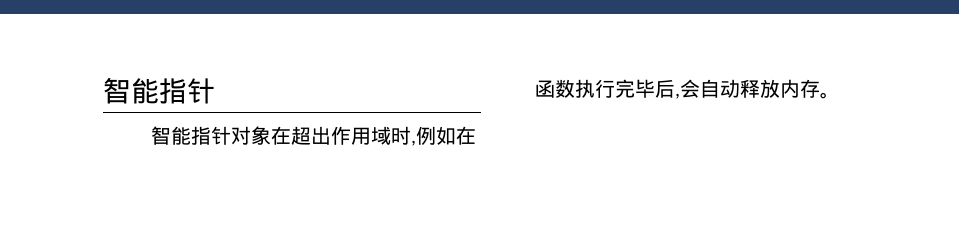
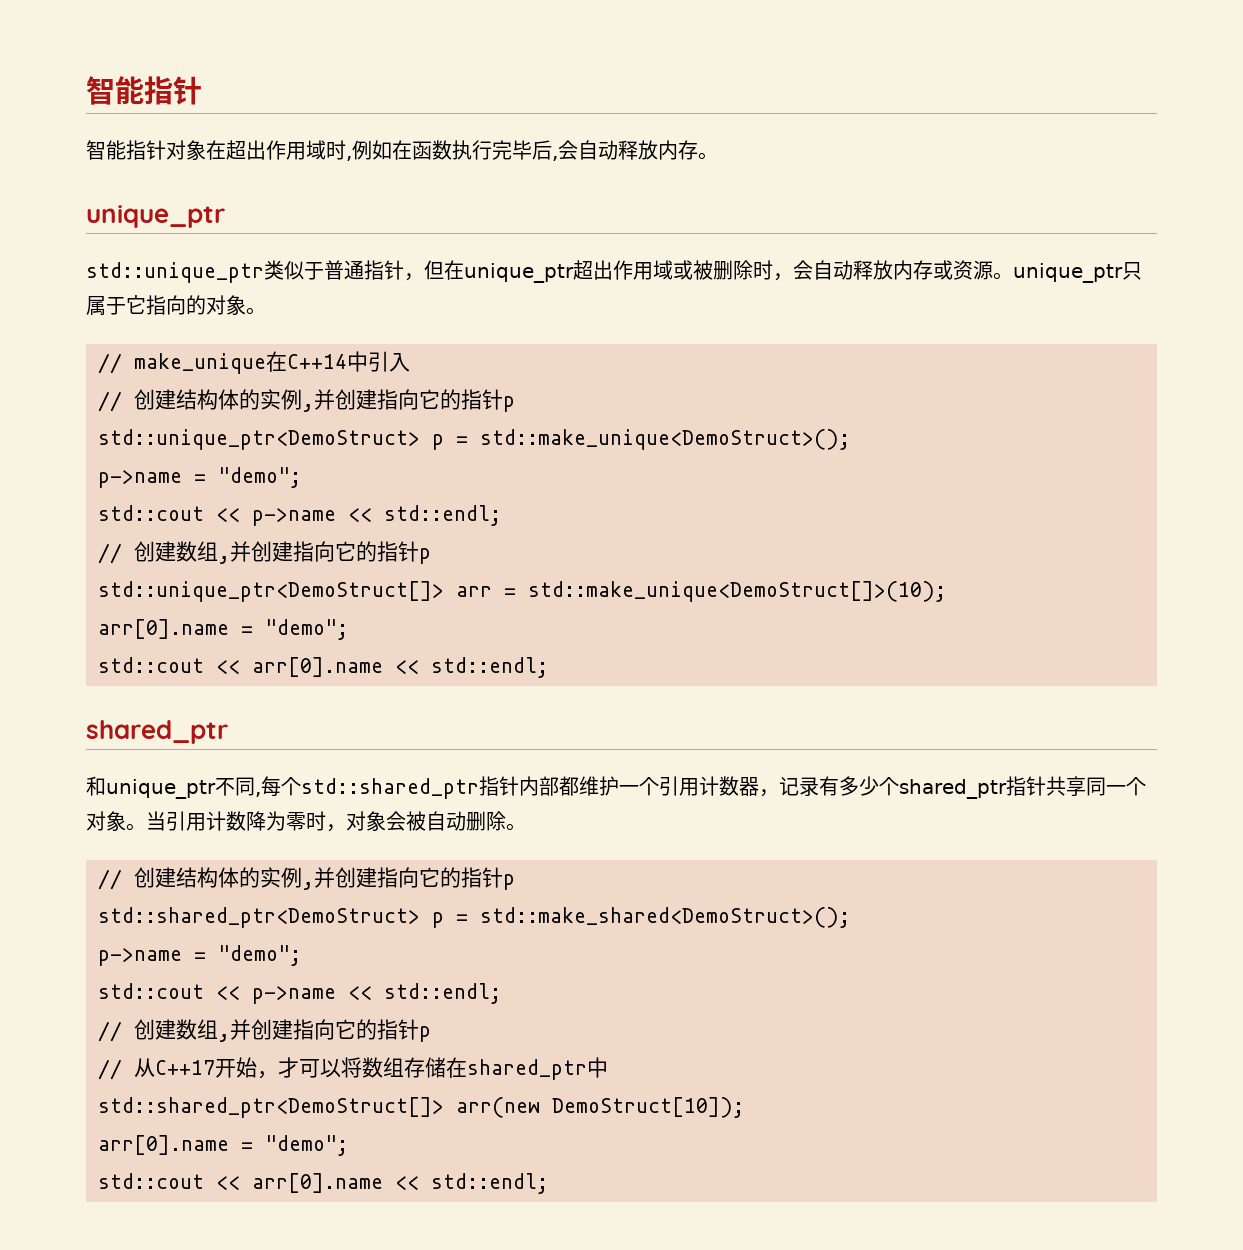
(840, 95) none -> [86,205,225,228] [86,260,1142,283] [86,295,266,316] [98,351,410,374] [98,389,515,412] [98,429,850,450] [98,467,301,488] [98,505,501,526] [98,541,431,564] [98,581,946,602] [98,619,348,640] [98,657,548,678] [86,720,228,744] [86,776,1146,799] [86,811,526,832] [98,867,515,890] [98,907,850,928] [98,945,301,966] [98,983,501,1004] [98,1019,431,1042] [98,1057,608,1080] [98,1097,744,1118] [98,1135,348,1156] [98,1173,548,1194] // unique_ptr // std::unique_ptr类似于普通指针，但在unique_ptr超出作用域或被删除时，会自动释放内存或资源。unique_ptr只属于它指向的对象。 // // make_unique在C++14中引入 // // 创建结构体的实例,并创建指向它的指针p // std::unique_ptr<DemoStruct> p = std::make_unique<DemoStruct>(); // p->name = "demo"; // std::cout << p->name << std::endl; // // 创建数组,并创建指向它的指针p // std::unique_ptr<DemoStruct[]> arr = std::make_unique<DemoStruct[]>(10); // arr[0].name = "demo"; // std::cout << arr[0].name << std::endl; // shared_ptr // 和unique_ptr不同,每个std::shared_ptr指针内部都维护一个引用计数器，记录有多少个shared_ptr指针共享同一个对象。当引用计数降为零时，对象会被自动删除。 // // 创建结构体的实例,并创建指向它的指针p // std::shared_ptr<DemoStruct> p = std::make_shared<DemoStruct>(); // p->name = "demo"; // std::cout << p->name << std::endl; // // 创建数组,并创建指向它的指针p // // 从C++17开始，才可以将数组存储在shared_ptr中 // std::shared_ptr<DemoStruct[]> arr(new DemoStruct[10]); // arr[0].name = "demo"; // std::cout << arr[0].name << std::endl;

